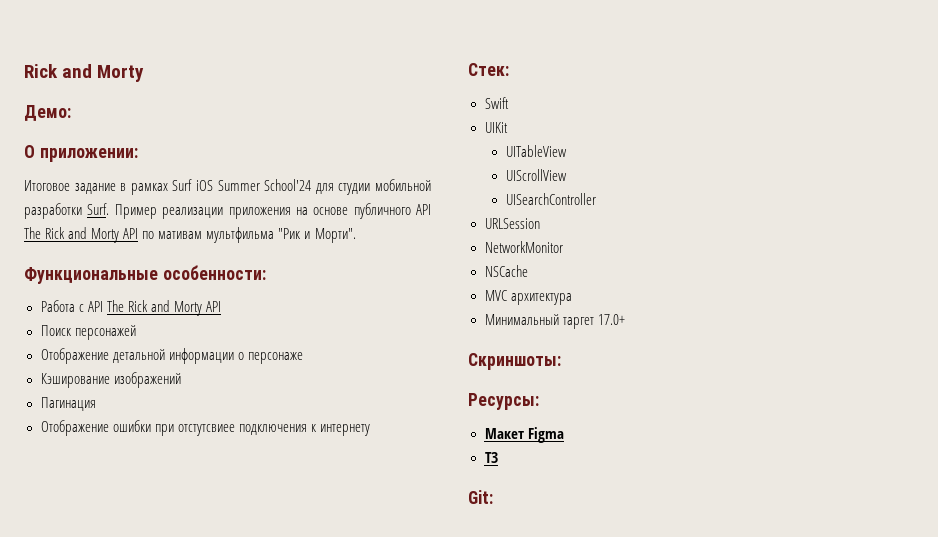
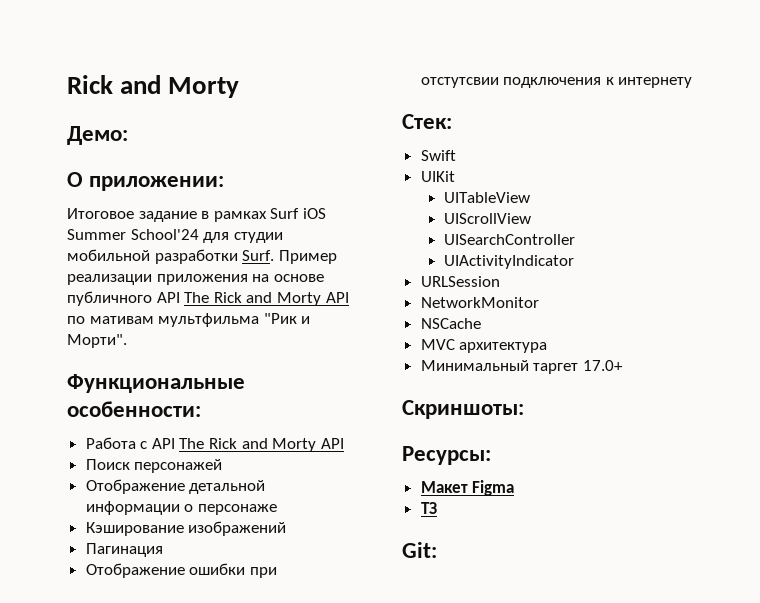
[177,424,235,436] отстутсвиее -> [420,77,499,88] отстутсвии
(596, 199) none -> [444,255,575,269] // UIActivityIndicator

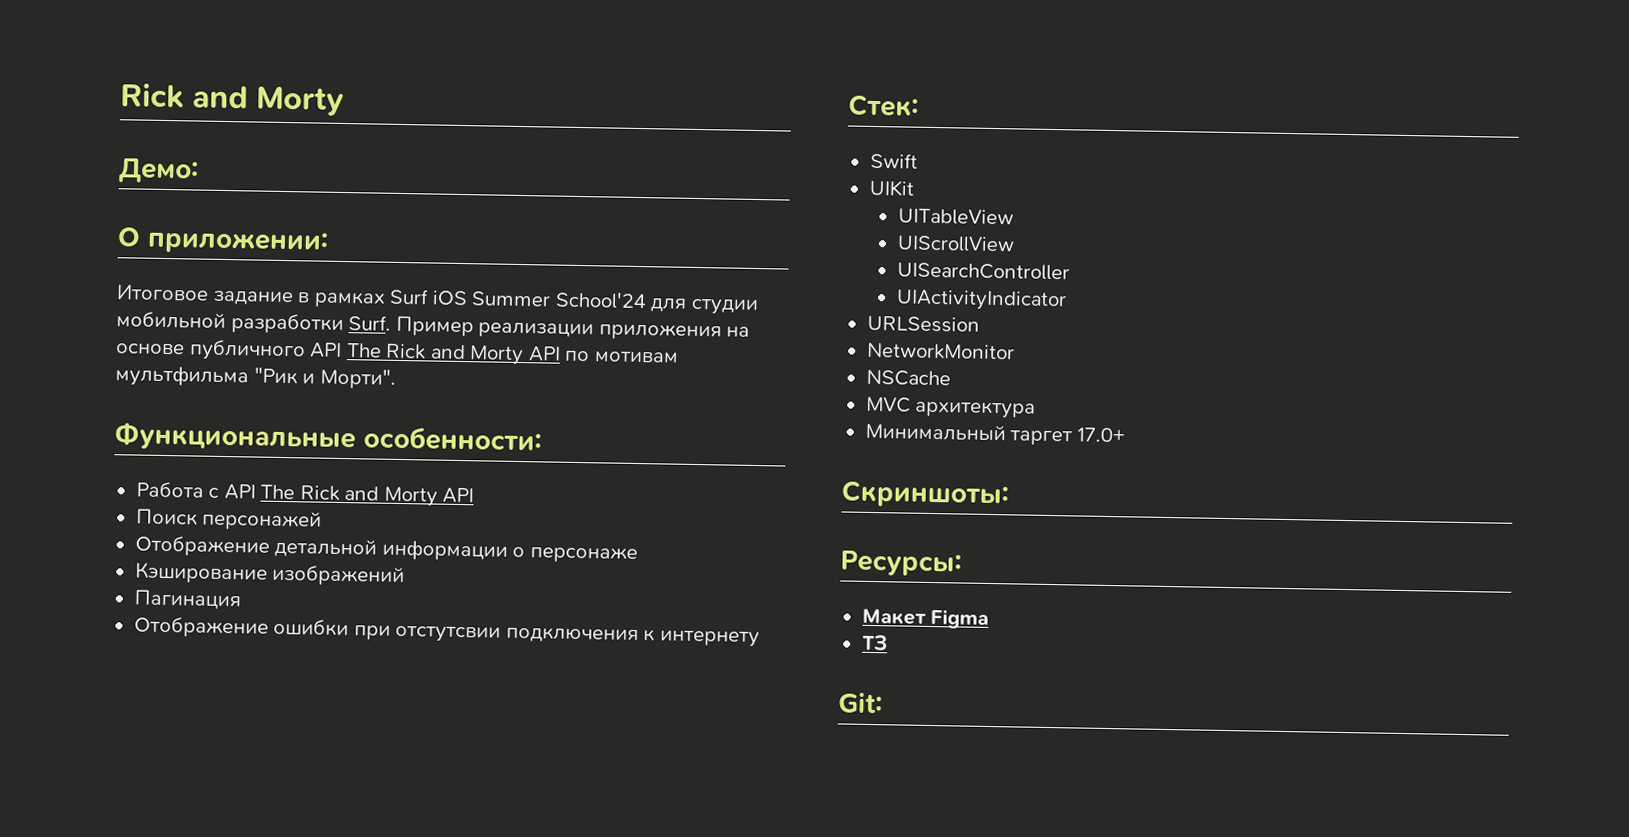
[89,316,154,324] мативам -> [593,351,679,363] мотивам

